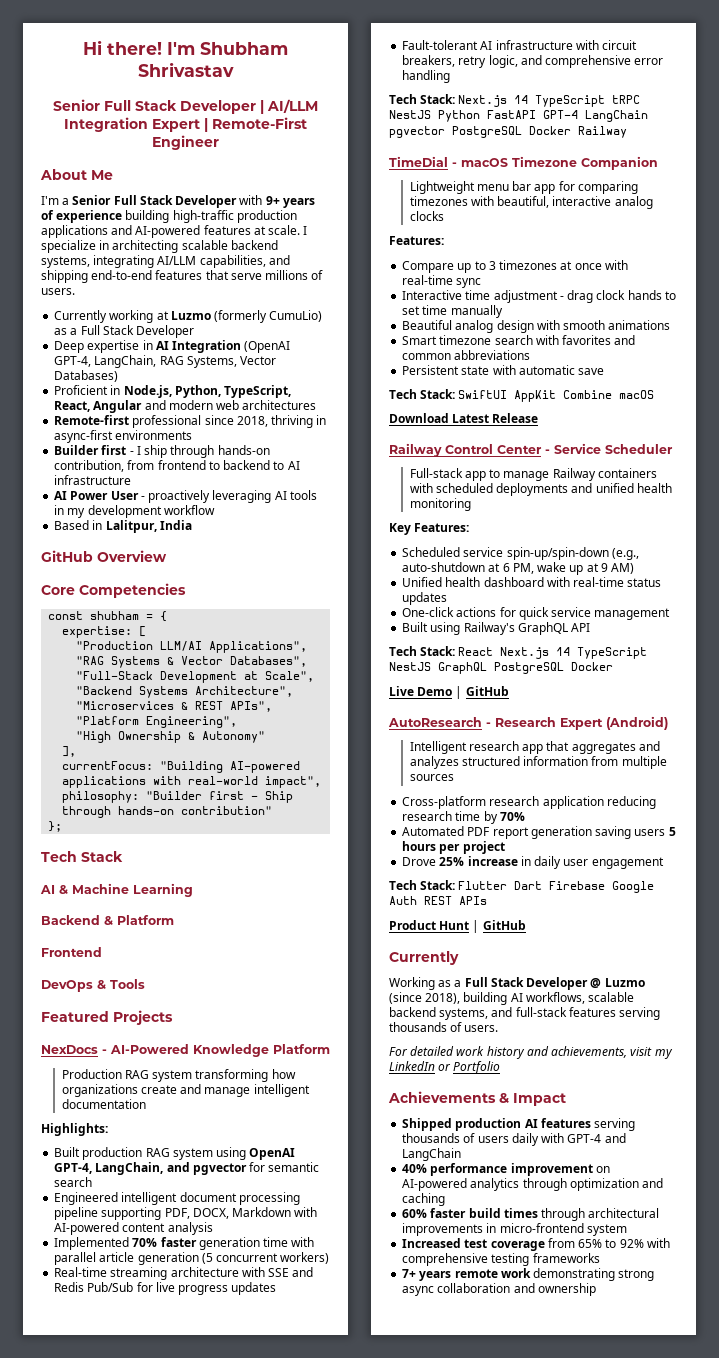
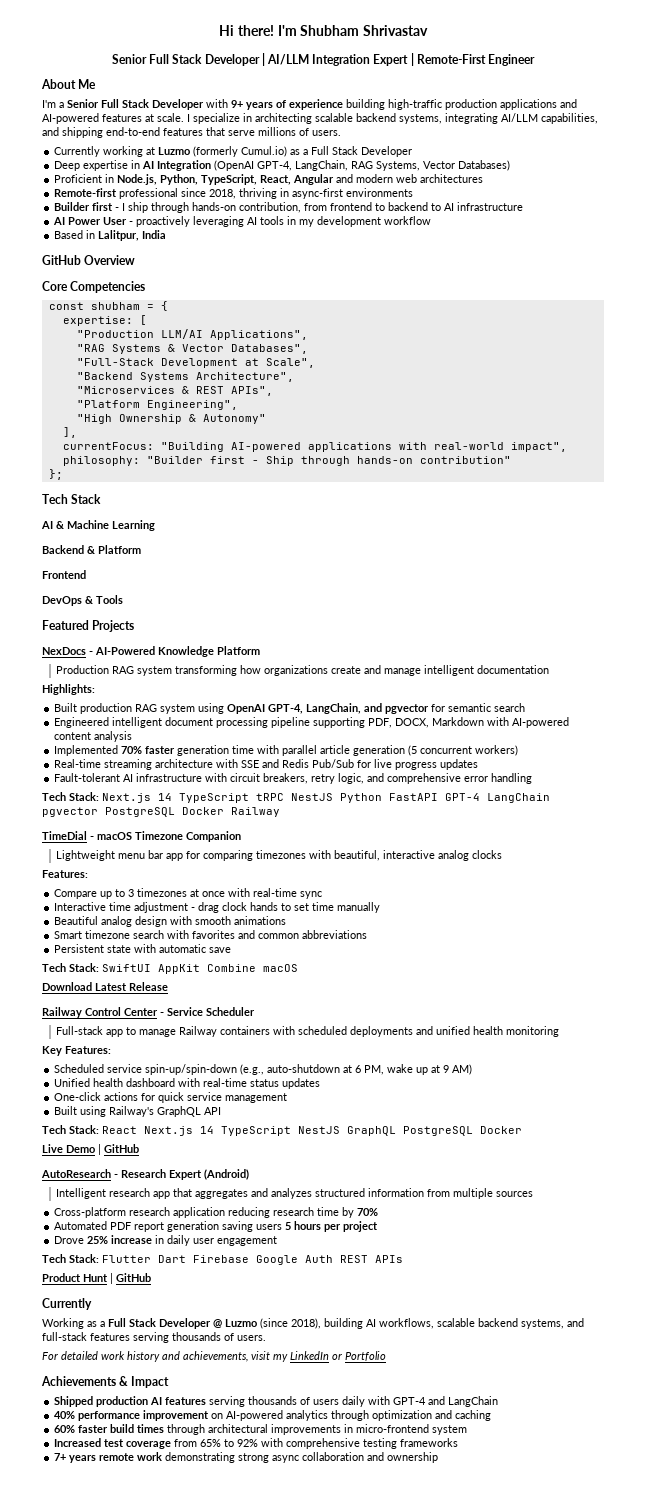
[269,310,323,322] CumuLio) -> [241,146,288,157] Cumul.io)

